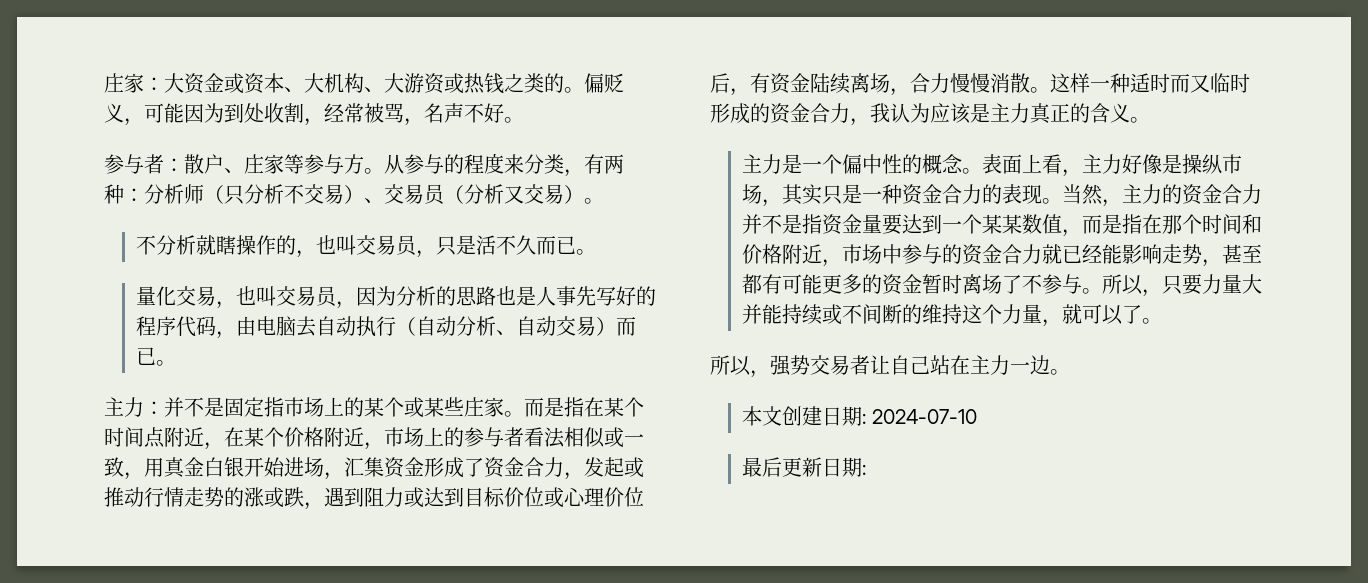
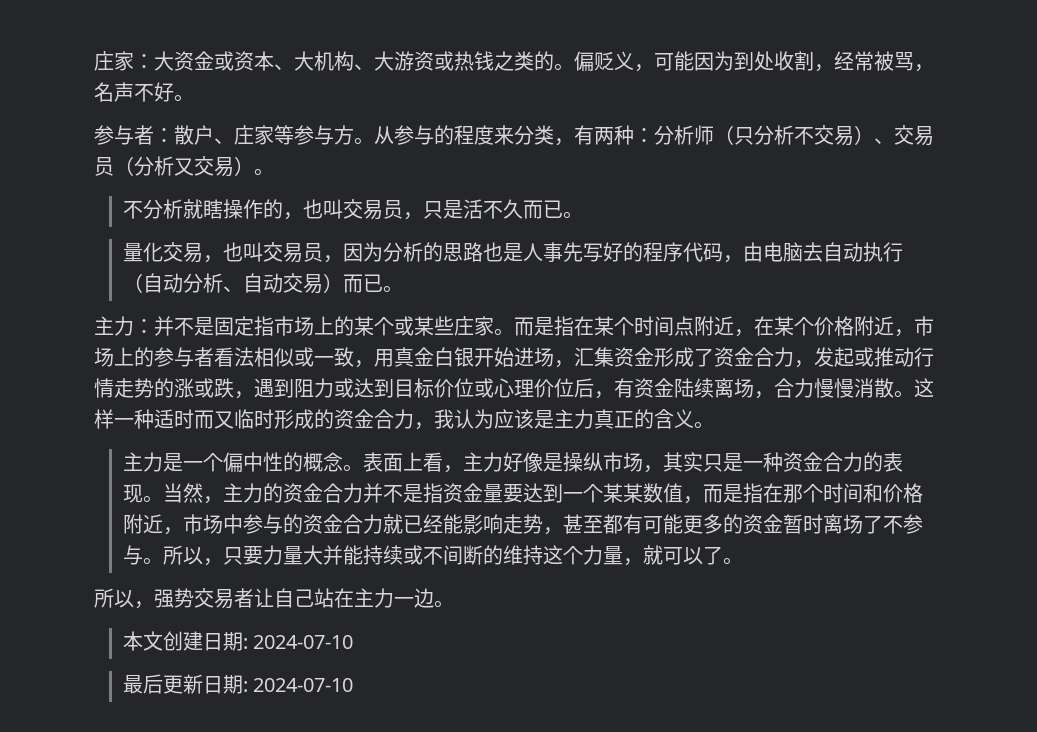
(867, 469) none -> [253,678,354,692] 2024-07-10

